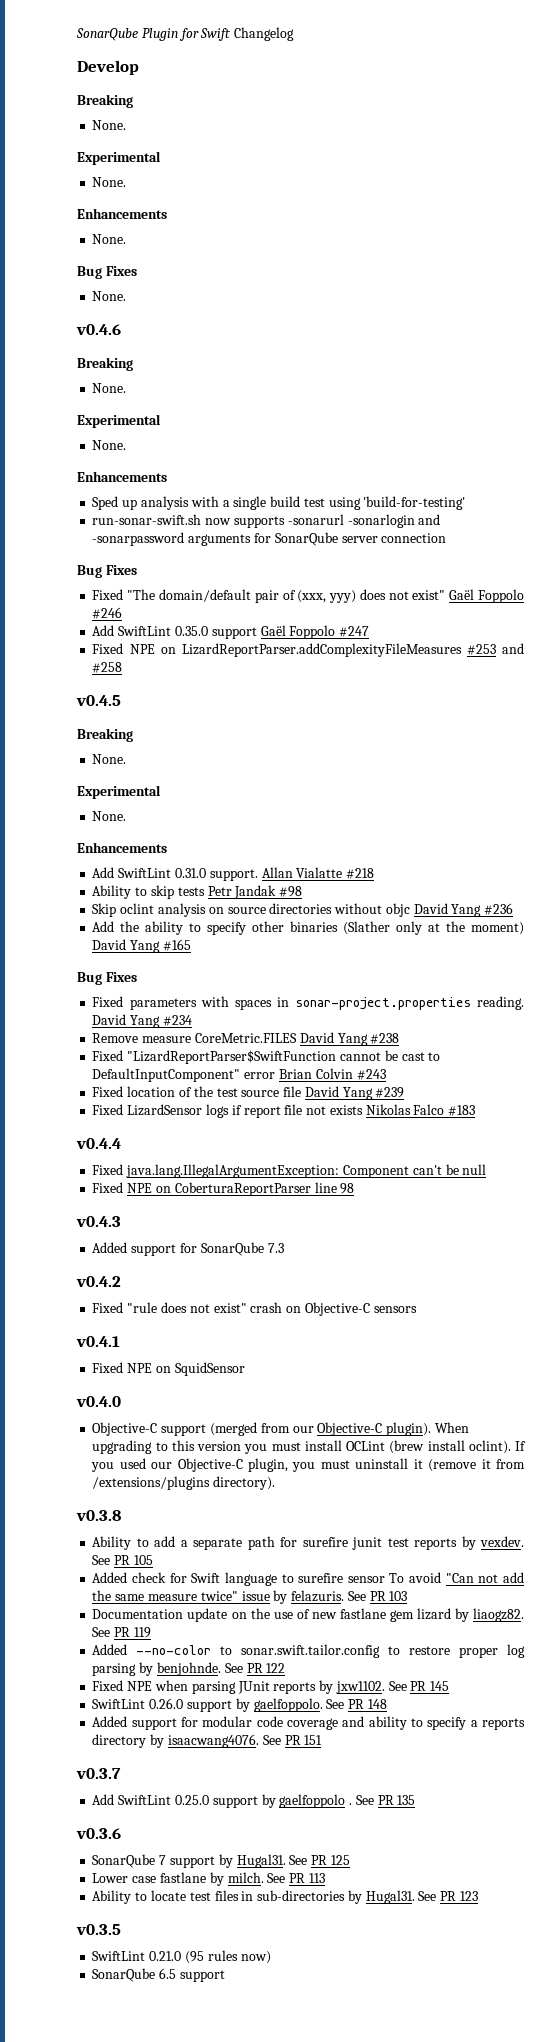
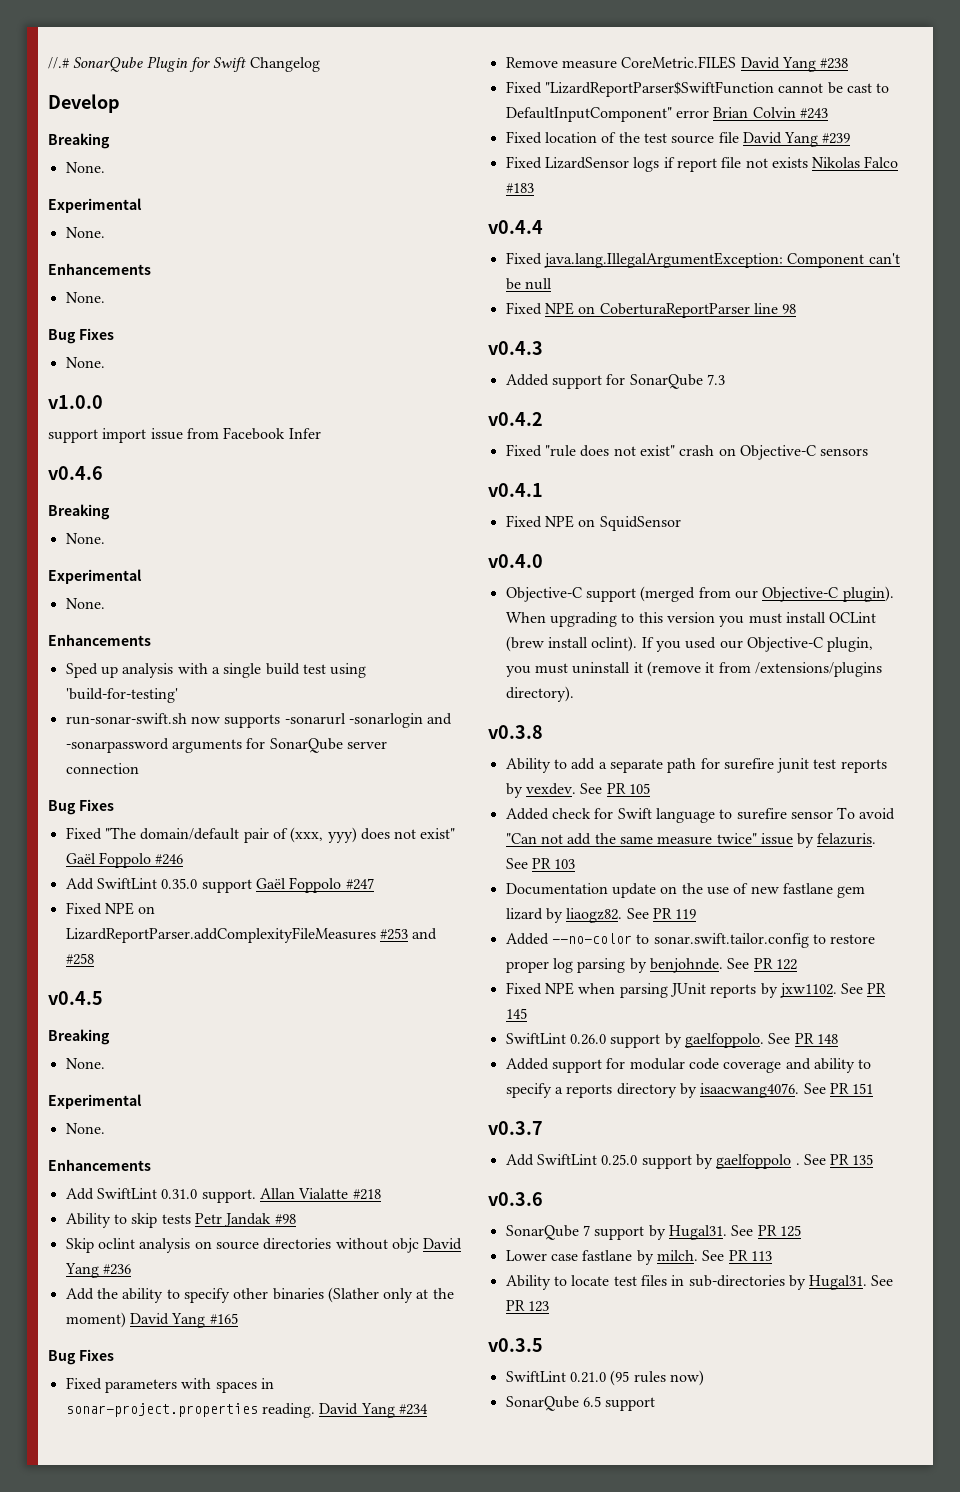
(76, 34) none -> [48,57,69,69] //.#
(127, 296) none -> [48,395,103,409] [48,427,321,443] // v1.0.0 // support import issue from Facebook Infer

